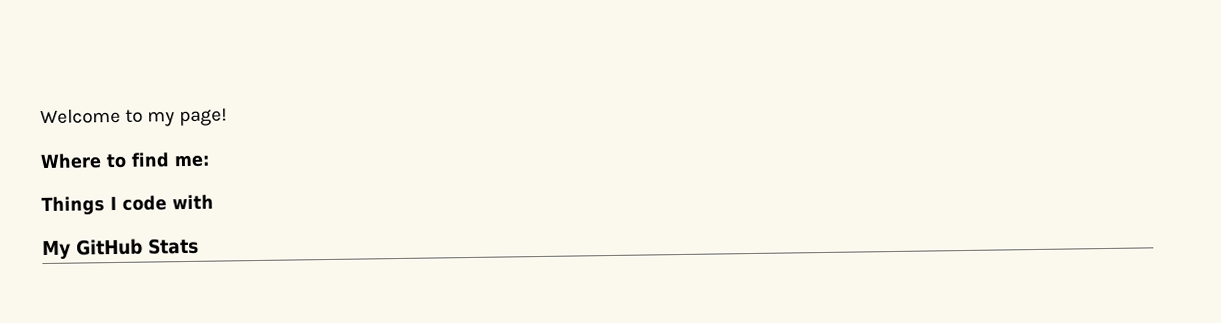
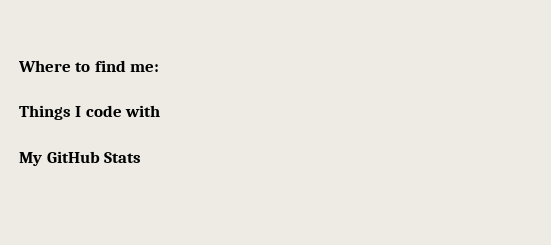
[40,108,228,127] Welcome to my page! // -> (18, 66) none

